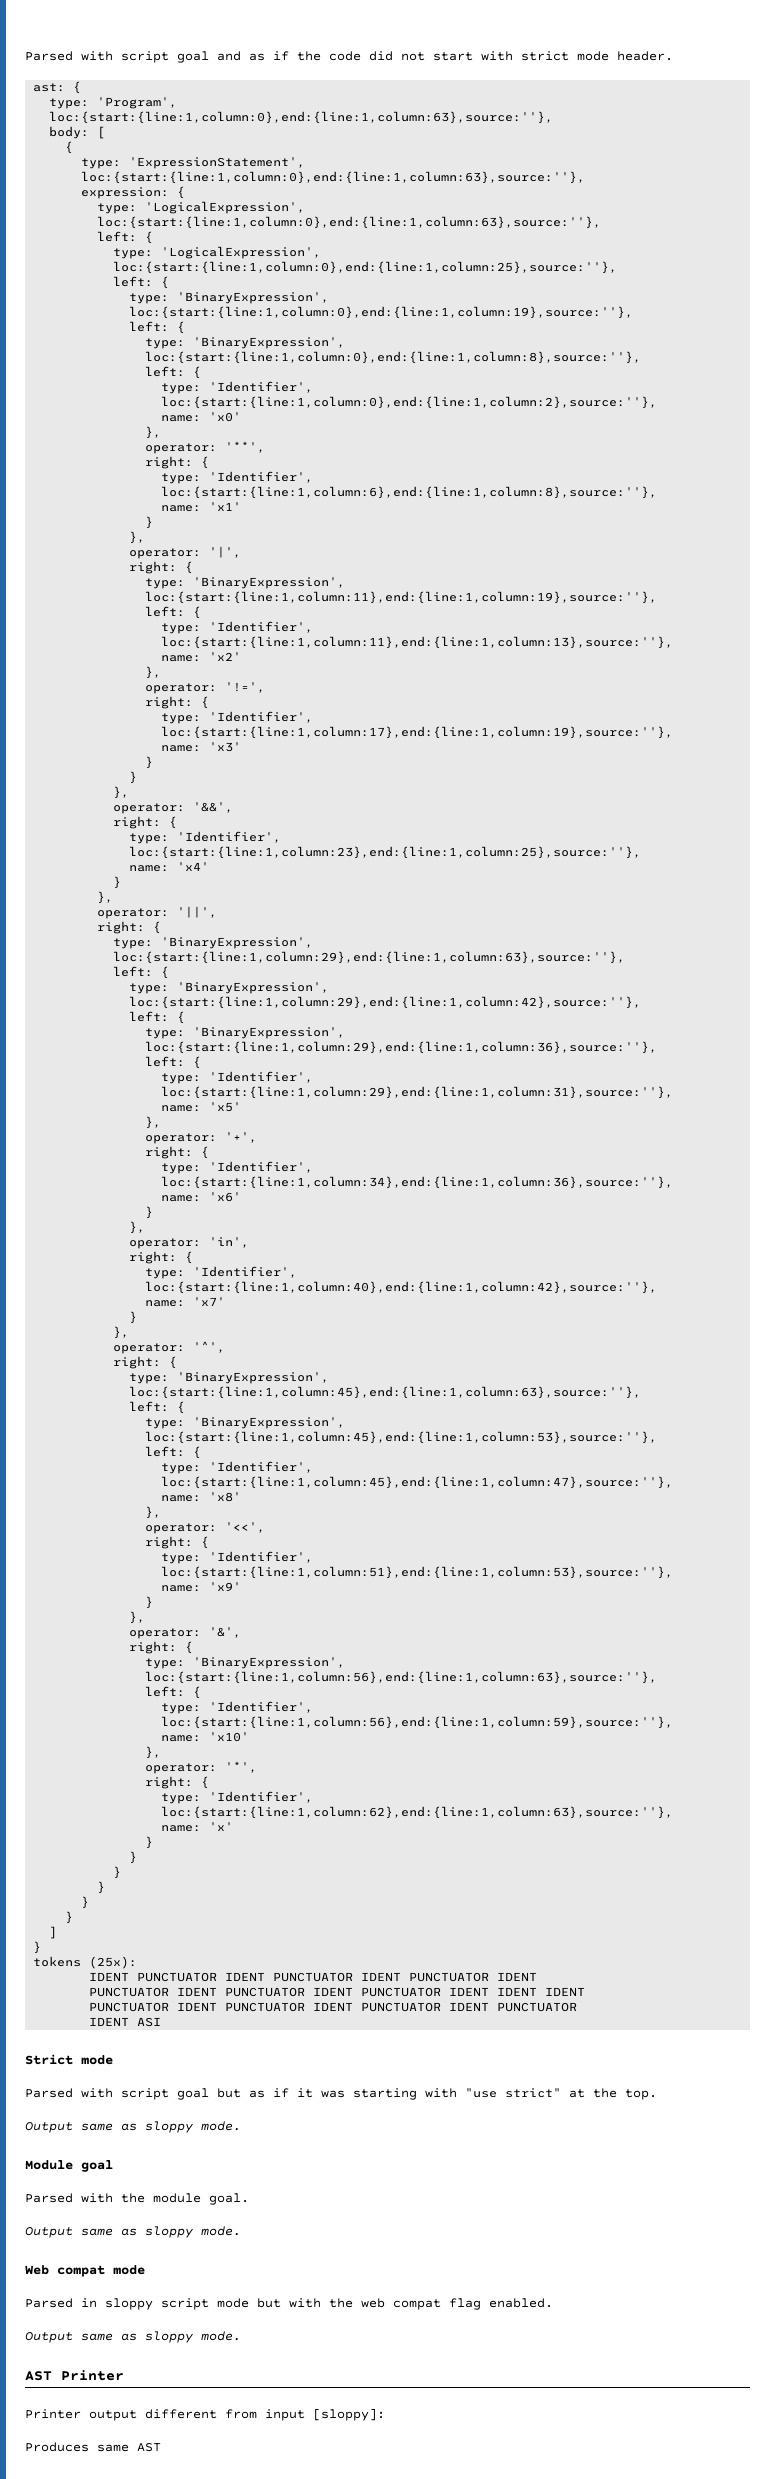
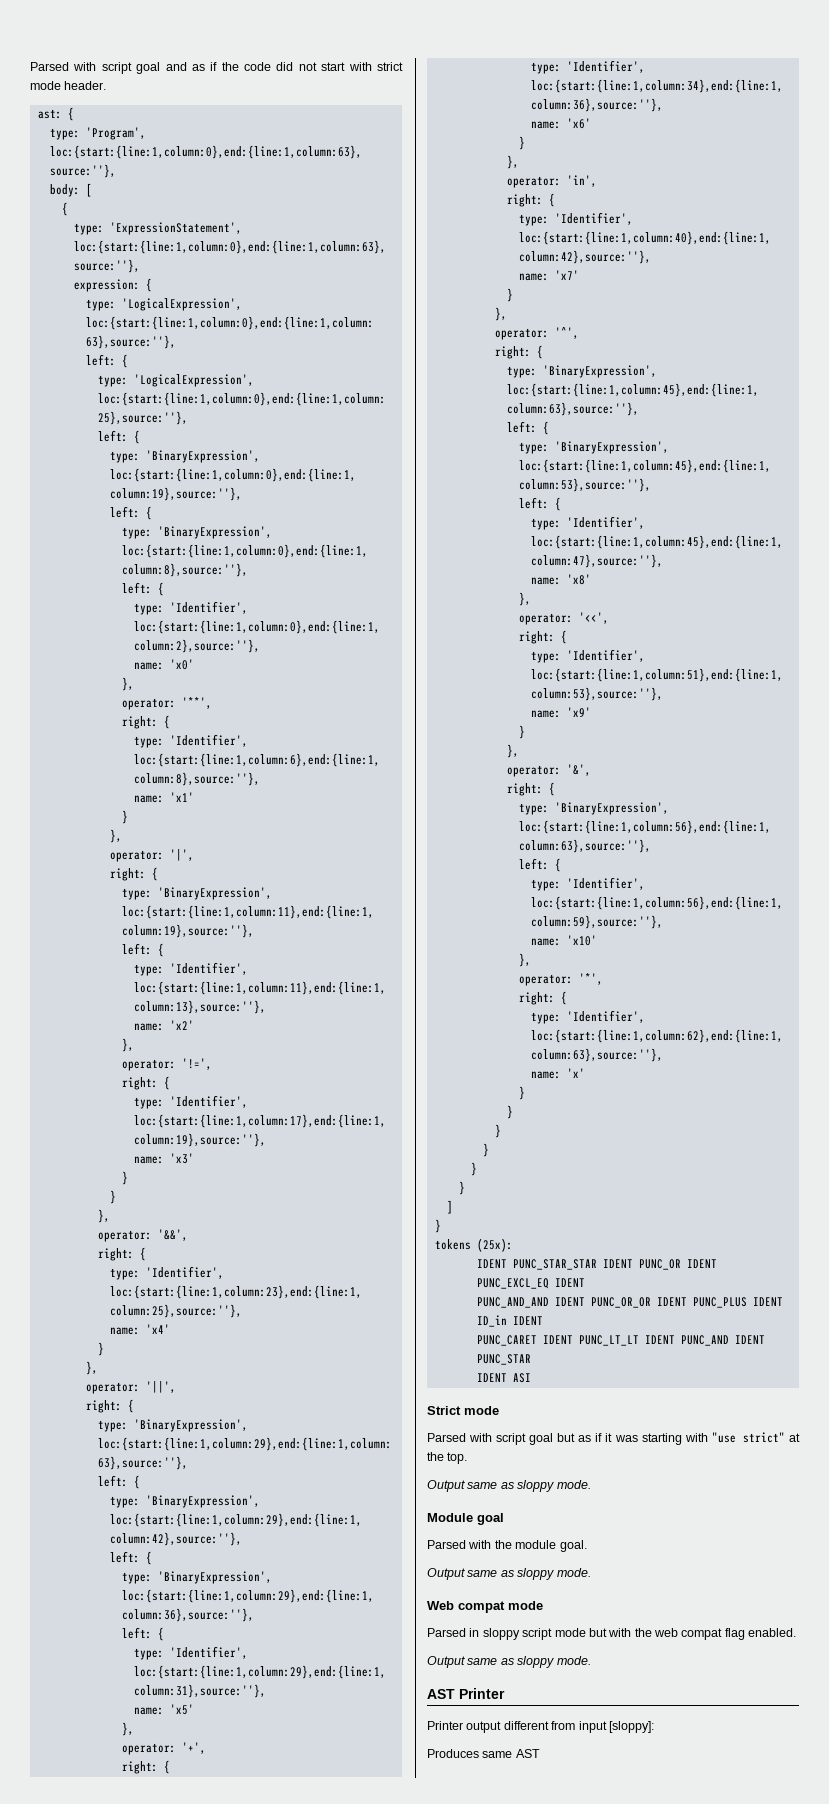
[137,1972,538,1982] [89,1987,586,1997] [89,2002,578,2012] PUNCTUATOR IDENT PUNCTUATOR IDENT PUNCTUATOR IDENT // PUNCTUATOR IDENT PUNCTUATOR IDENT PUNCTUATOR IDENT IDENT IDENT // PUNCTUATOR IDENT PUNCTUATOR IDENT PUNCTUATOR IDENT PUNCTUATOR -> [512,1259,717,1270] [476,1278,585,1289] [476,1297,783,1308] [476,1315,543,1327] [476,1335,765,1346] [476,1354,531,1365] PUNC_STAR_STAR IDENT PUNC_OR IDENT PUNC_EXCL_EQ IDENT // PUNC_AND_AND IDENT PUNC_OR_OR IDENT PUNC_PLUS IDENT ID_in IDENT // PUNC_CARET IDENT PUNC_LT_LT IDENT PUNC_AND IDENT PUNC_STAR

